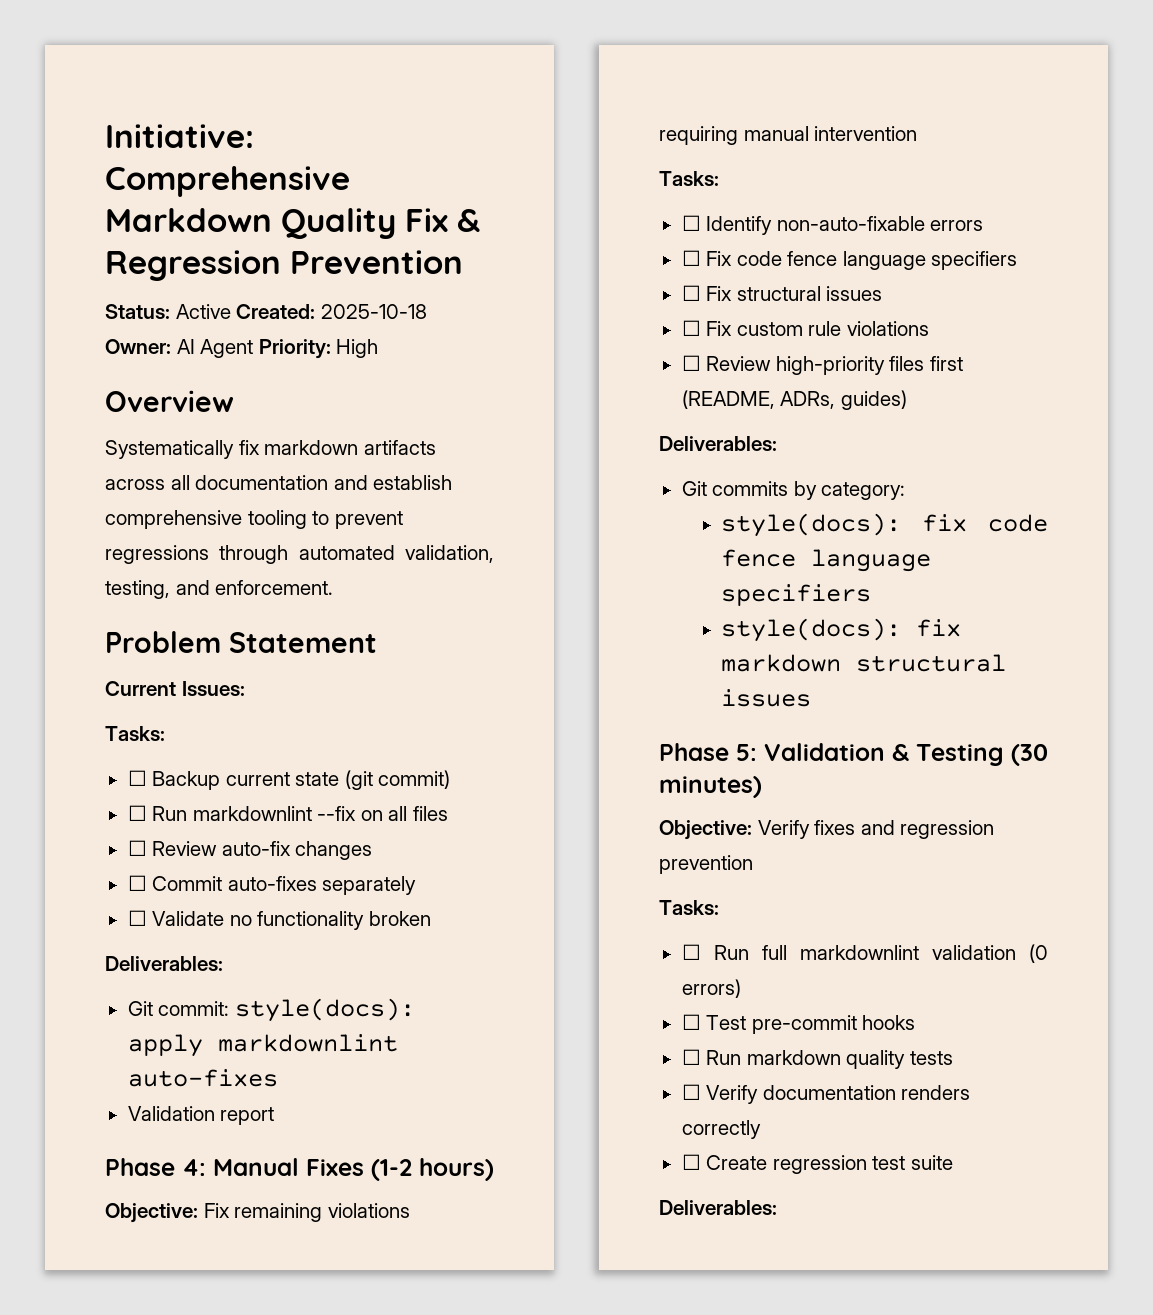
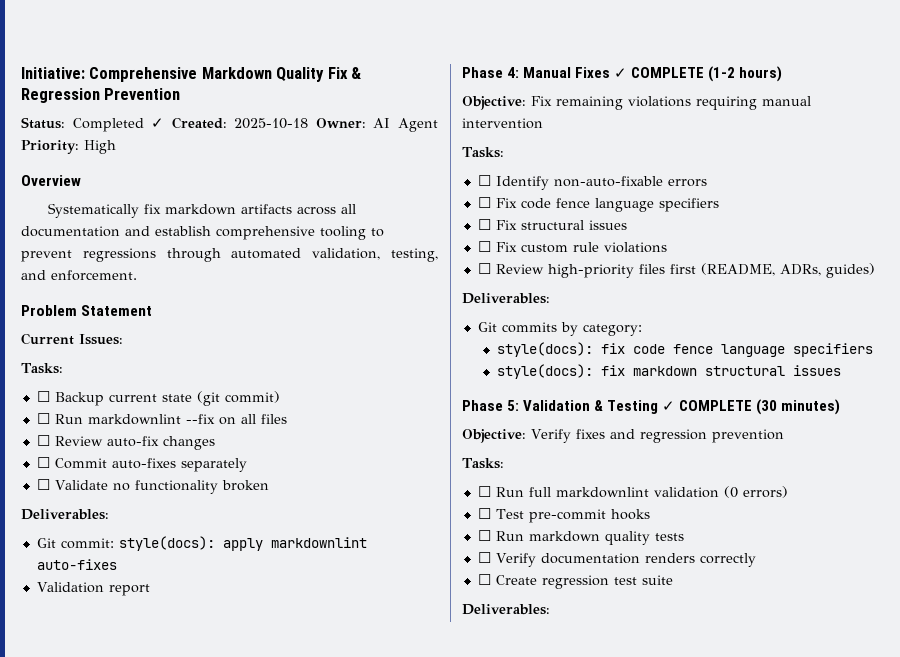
[175,304,231,319] Active -> [72,118,165,132] Completed ✓
(364, 1167) none -> [614,67,705,78] ✓ COMPLETE
(1004, 755) none -> [662,400,753,411] ✓ COMPLETE

